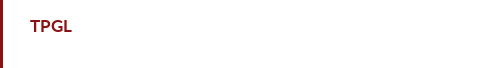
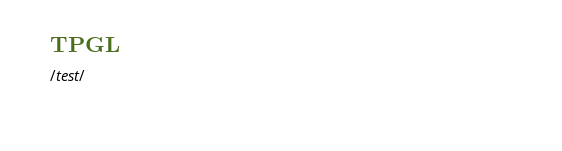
(72, 26) none -> [50,70,85,81] // /test/

